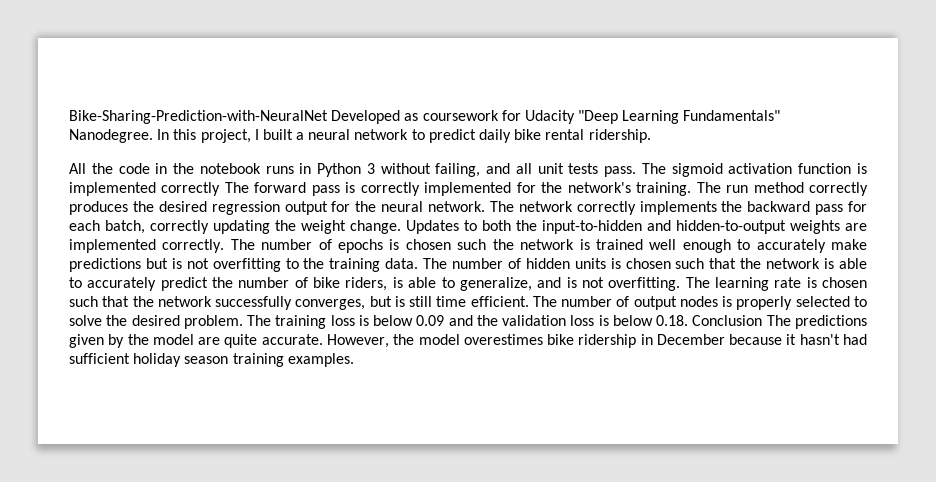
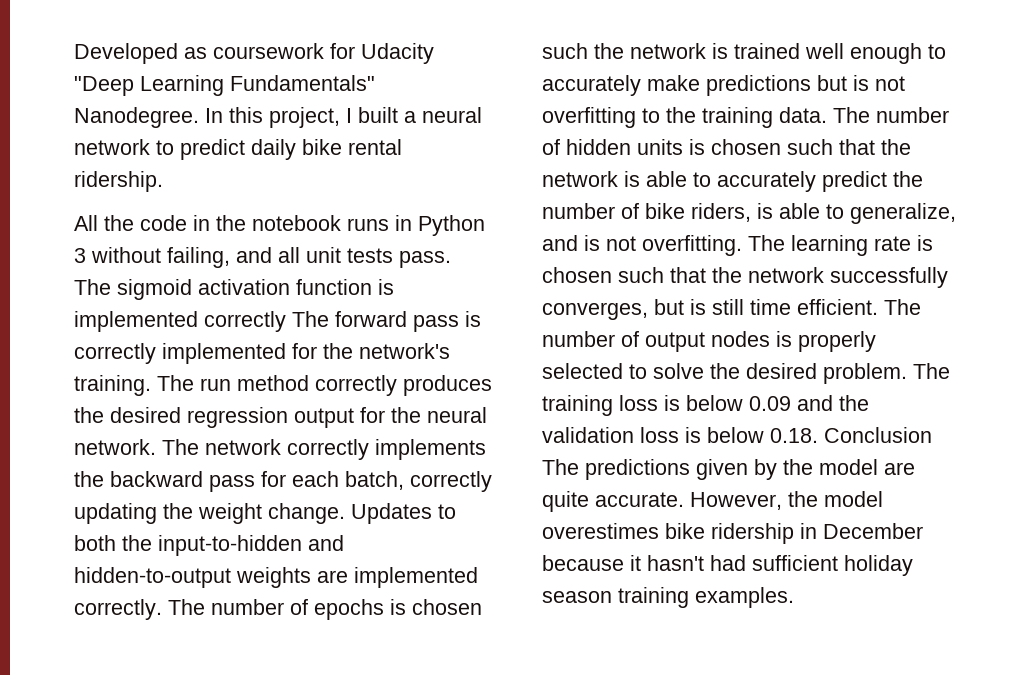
[69,110,328,124] Bike-Sharing-Prediction-with-NeuralNet -> (74, 53) none

